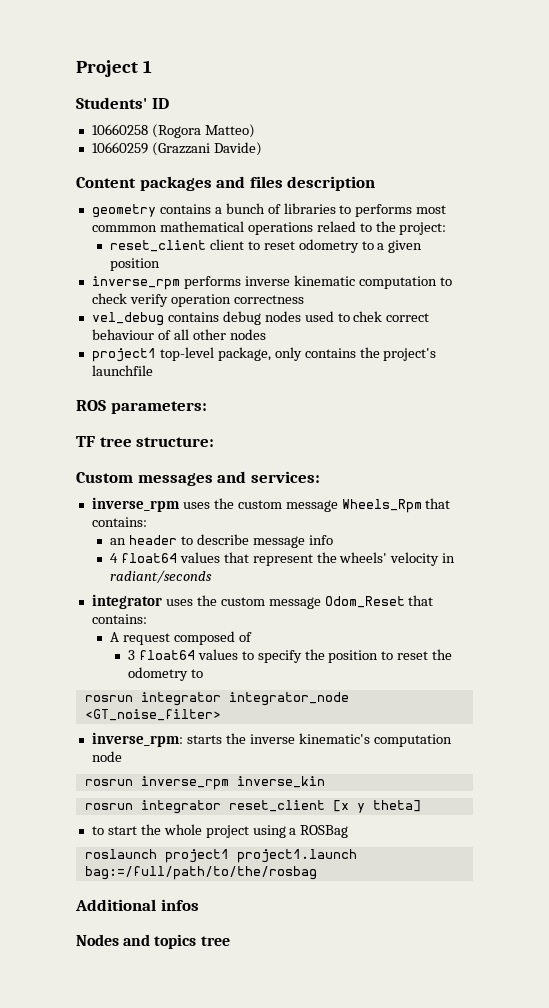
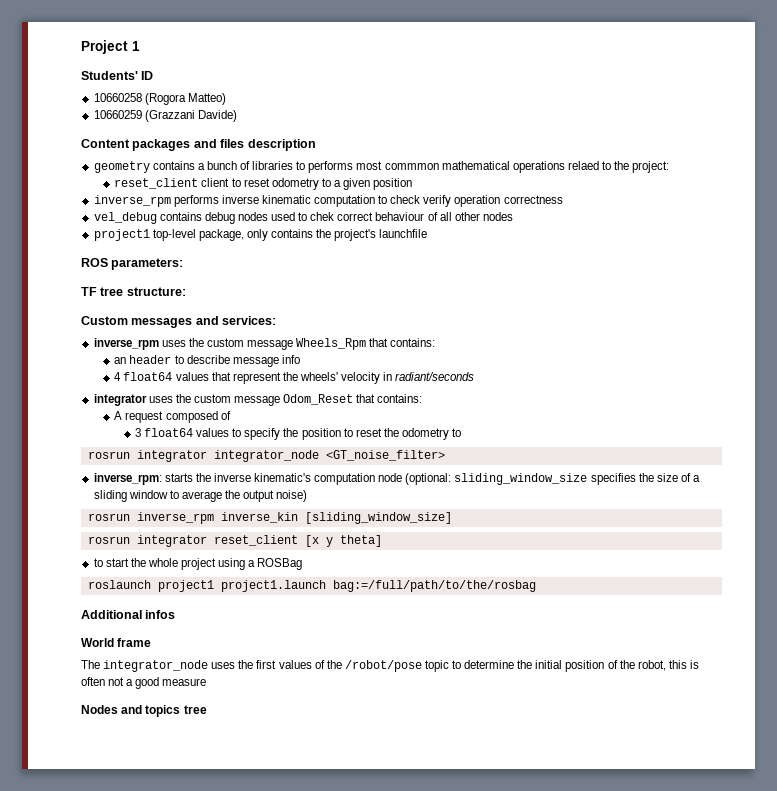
(122, 756) none -> [405,473,701,485] [93,490,308,502] (optional: sliding_window_size specifies the size of a sliding window to average the output noise)
(325, 782) none -> [304,512,452,524] [sliding_window_size]
(199, 905) none -> [81,638,152,647] [81,660,699,672] [81,677,207,689] // World frame // The integrator_node uses the first values of the /robot/pose topic to determine the initial position of the robot, this is often not a good measure

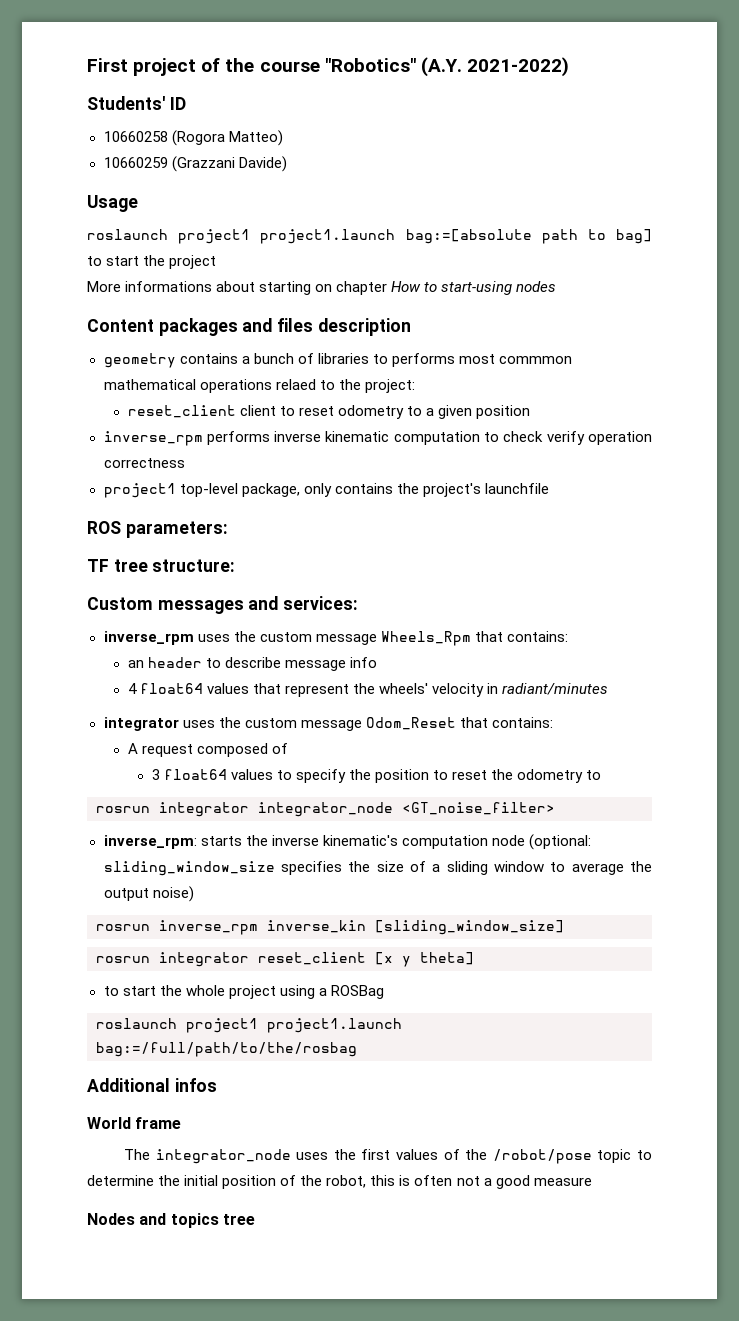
[81,40,140,54] Project 1 -> [87,57,569,77] First project of the course "Robotics" (A.Y. 2021-2022)
(237, 116) none -> [87,195,138,212] [87,229,653,244] [87,255,217,269] [87,281,557,295] // Usage // roslaunch project1 project1.launch bag:=[absolute path to bag] to start the project // More informations about starting on chapter How to start-using nodes
[93,212,513,224] // vel_debug contains debug nodes used to chek correct behaviour of all other nodes -> (185, 463) none
[395,372,475,381] radiant/seconds -> [502,683,609,695] radiant/minutes

